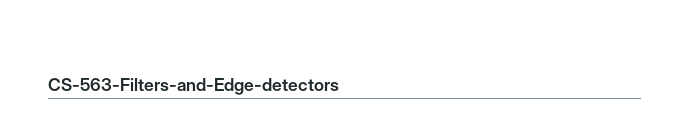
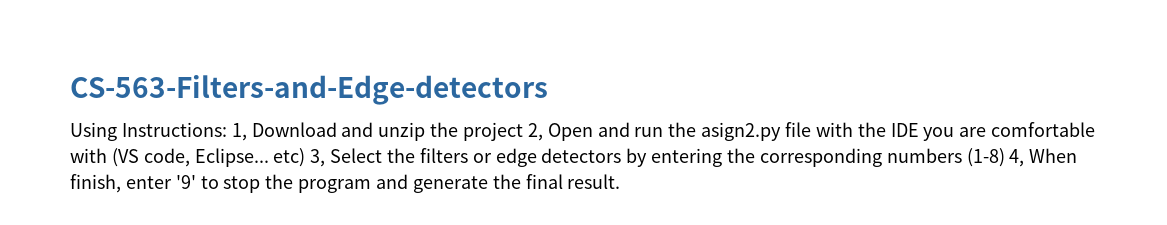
(339, 86) none -> [70,122,1096,141] [70,148,1078,167] [70,174,621,193] // Using Instructions: 1, Download and unzip the project 2, Open and run the asign2.py file with the IDE you are comfortable with (VS code, Eclipse... etc) 3, Select the filters or edge detectors by entering the corresponding numbers (1-8) 4, When finish, enter '9' to stop the program and generate the final result.

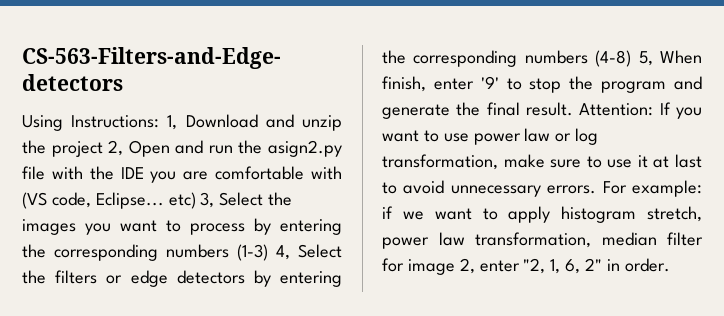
(416, 155) none -> [22,218,342,235] [22,244,342,261] [22,270,46,284] images you want to process by entering the corresponding numbers (1-3) 4, Select the
[966,148,1025,167] (1-8) 4, -> [595,50,653,67] (4-8) 5,
(621, 181) none -> [579,102,702,119] [382,128,599,145] [382,154,702,170] [382,180,702,197] [382,206,702,223] [382,232,703,249] [382,258,670,275] Attention: If you want to use power law or log transformation, make sure to use it at last to avoid unnecessary errors. For example: if we want to apply histogram stretch, power law transformation, median filter for image 2, enter "2, 1, 6, 2" in order.

